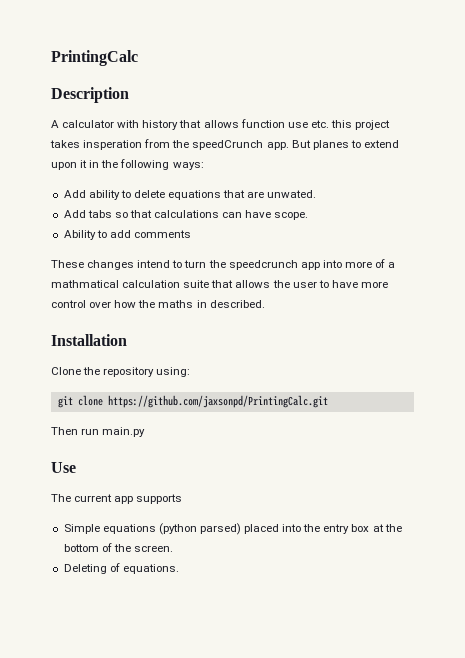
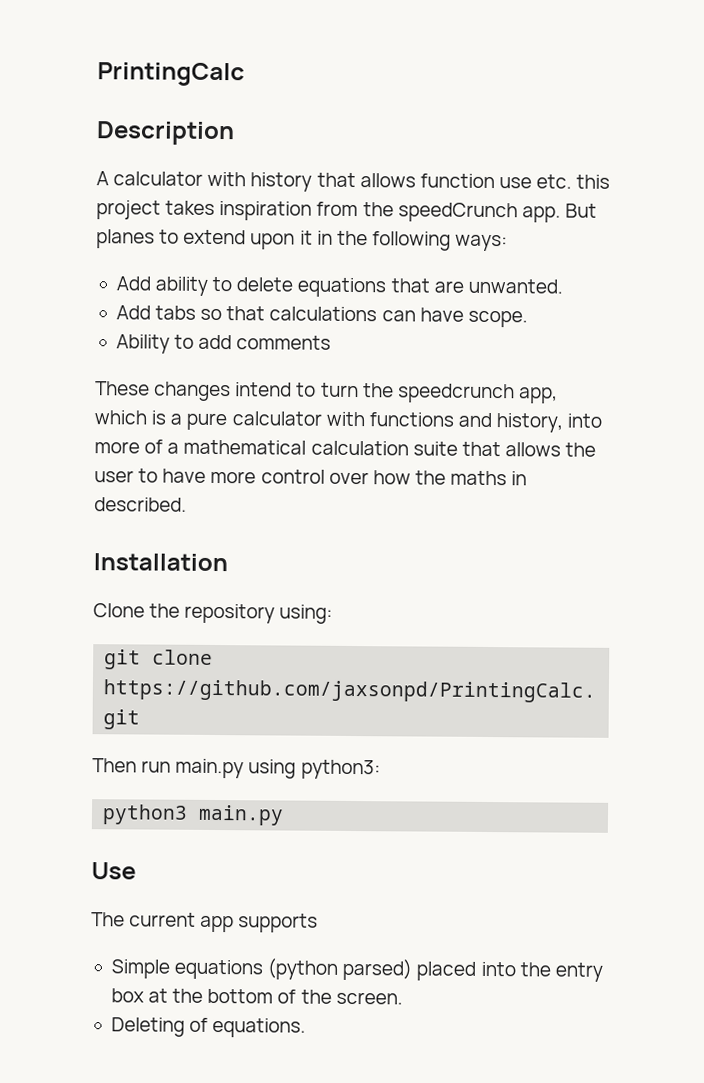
[83,140,143,150] insperation -> [219,201,313,221] inspiration
[267,190,317,198] unwated. -> [467,278,563,294] unwanted.
[300,262,320,270] app -> [518,387,558,404] [94,410,564,433] app, which is a pure calculator with functions and history,
[51,280,119,288] mathmatical -> [183,439,307,455] mathematical
(146, 432) none -> [248,759,381,780] [102,804,285,826] using python3: // python3 main.py

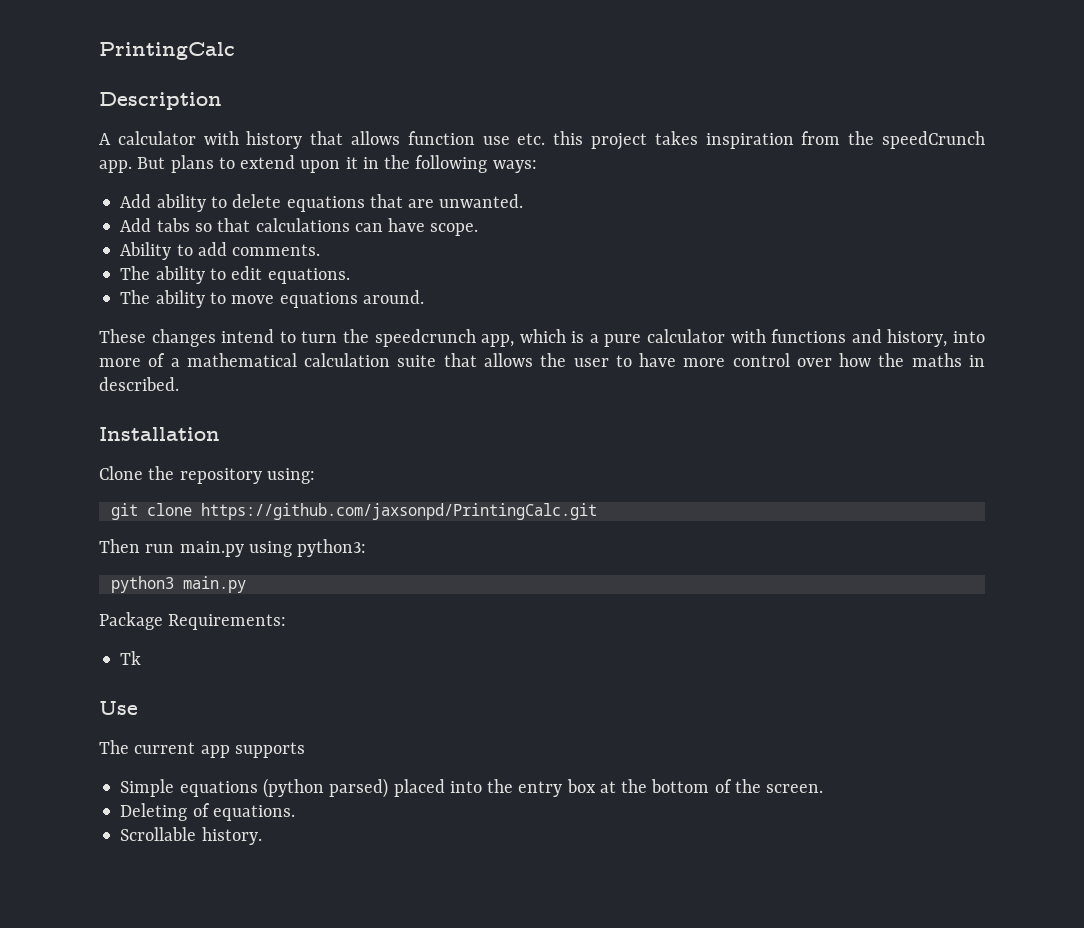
[96,229,155,249] planes -> [170,155,214,173] plans
[236,335,332,350] comments -> [232,244,321,256] [120,266,350,284] [120,290,424,308] comments. // The ability to edit equations. // The ability to move equations around.
(285, 815) none -> [99,612,287,630] [120,651,142,665] // Package Requirements: // Tk
(307, 1027) none -> [120,827,262,845] // Scrollable history.

